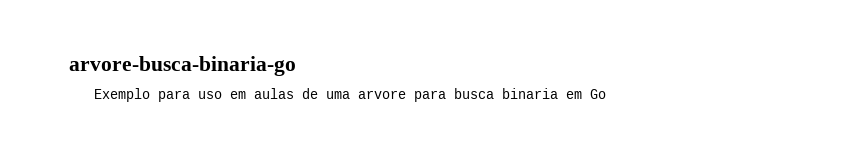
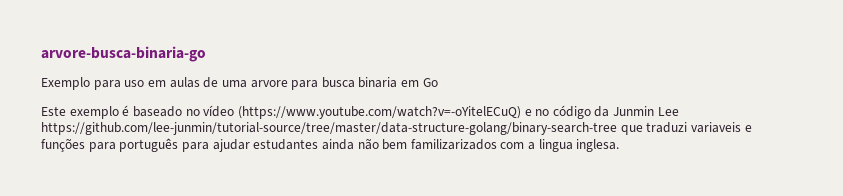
(607, 94) none -> [41,105,679,119] [41,122,752,135] [41,138,620,152] // Este exemplo é baseado no vídeo (https://www.youtube.com/watch?v=-oYitelECuQ) e no código da Junmin Lee https://github.com/lee-junmin/tutorial-source/tree/master/data-structure-golang/binary-search-tree que traduzi variaveis e funções para português para ajudar estudantes ainda não bem familizarizados com a lingua inglesa.

